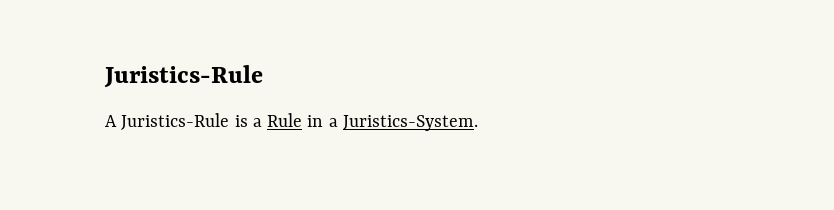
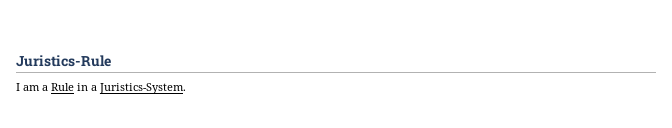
[105,113,248,130] A Juristics-Rule is -> [16,83,40,91] I am

